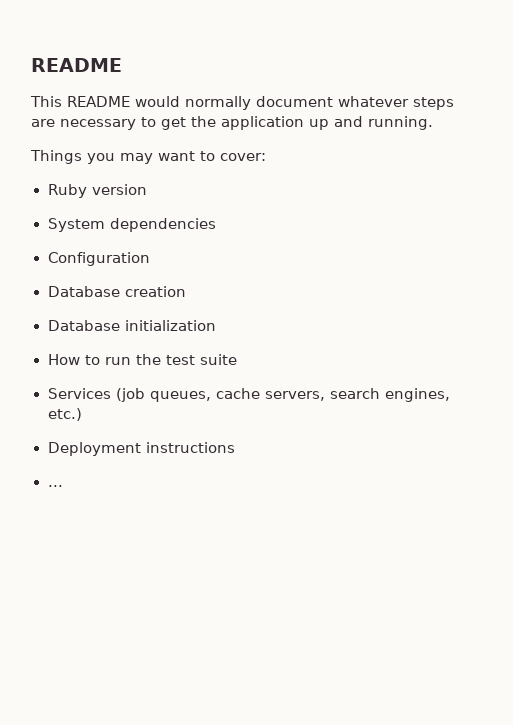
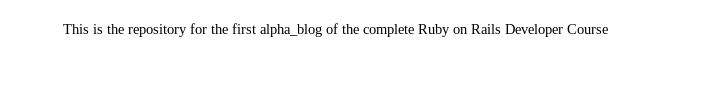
[31,58,122,72] [30,96,454,110] [31,116,433,130] [30,150,266,164] [47,184,147,198] [47,218,216,232] [47,252,150,266] [47,286,186,297] [47,320,216,331] [47,354,237,365] [47,388,450,402] [47,408,82,421] [47,442,235,456] [47,485,63,487] README // This README would normally document whatever steps are necessary to get the application up and running. // Things you may want to cover: // Ruby version // System dependencies // Configuration // Database creation // Database initialization // How to run the test suite // Services (job queues, cache servers, search engines, etc.) // Deployment instructions // ... -> [63,23,608,37] This is the repository for the first alpha_blog of the complete Ruby on Rails Developer Course

